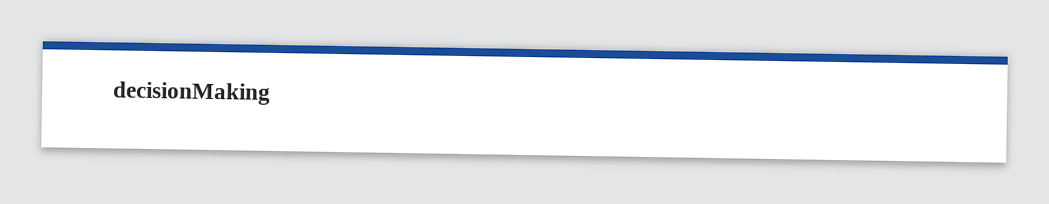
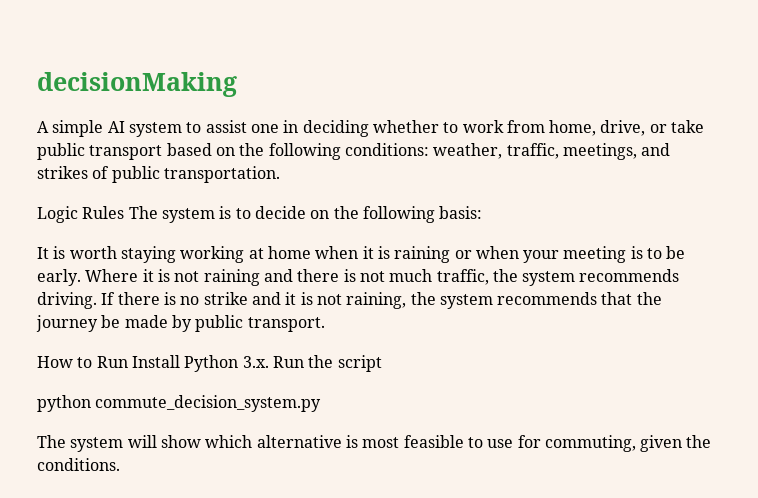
(271, 93) none -> [37,120,705,137] [37,143,671,160] [37,166,280,183] [37,206,483,223] [37,246,686,263] [37,269,680,286] [37,292,662,309] [36,315,325,332] [37,355,382,372] [37,395,322,412] [37,435,712,452] [37,458,120,471] // A simple AI system to assist one in deciding whether to work from home, drive, or take public transport based on the following conditions: weather, traffic, meetings, and strikes of public transportation. // Logic Rules The system is to decide on the following basis: // It is worth staying working at home when it is raining or when your meeting is to be early. Where it is not raining and there is not much traffic, the system recommends driving. If there is no strike and it is not raining, the system recommends that the journey be made by public transport. // How to Run Install Python 3.x. Run the script // python commute_decision_system.py // The system will show which alternative is most feasible to use for commuting, given the conditions.

